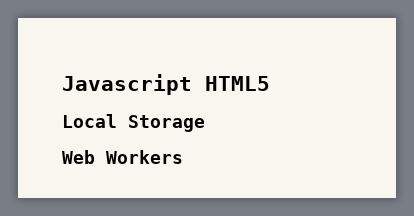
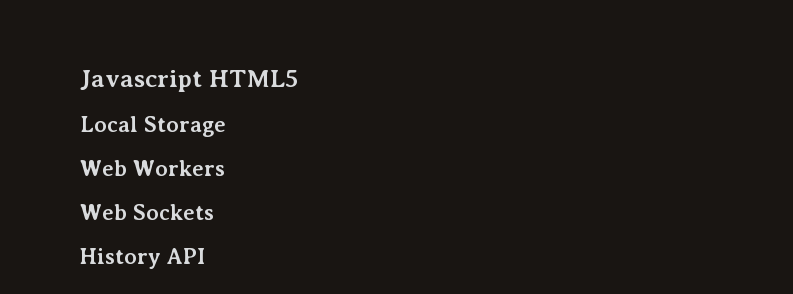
(183, 157) none -> [80,204,214,220] [80,248,205,269] // Web Sockets // History API

